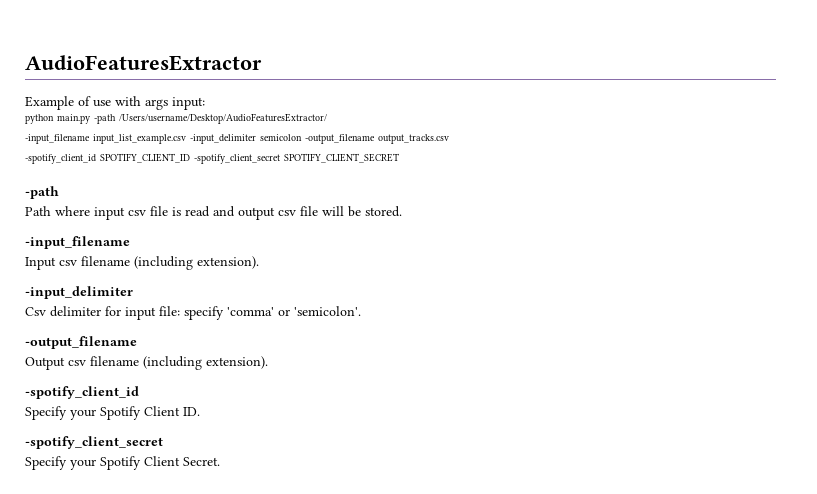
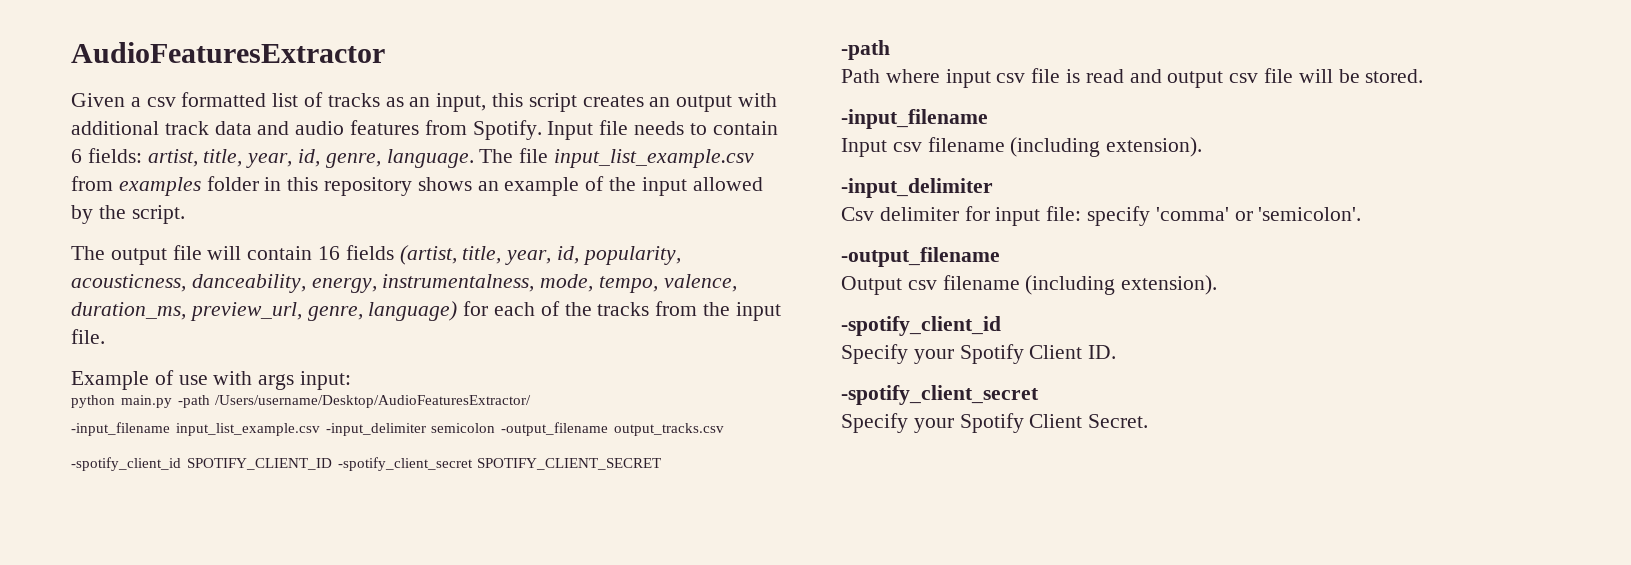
(262, 63) none -> [71,92,778,112] [71,120,778,140] [71,148,755,168] [71,176,763,196] [71,205,185,224] [71,245,681,265] [71,274,737,293] [71,301,781,321] [71,329,105,344] // Given a csv formatted list of tracks as an input, this script creates an output with additional track data and audio features from Spotify. Input file needs to contain 6 fields: artist, title, year, id, genre, language. The file input_list_example.csv from examples folder in this repository shows an example of the input allowed by the script. // The output file will contain 16 fields (artist, title, year, id, popularity, acousticness, danceability, energy, instrumentalness, mode, tempo, valence, duration_ms, preview_url, genre, language) for each of the tracks from the input file.

